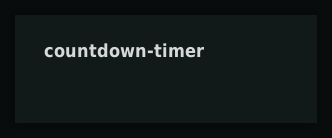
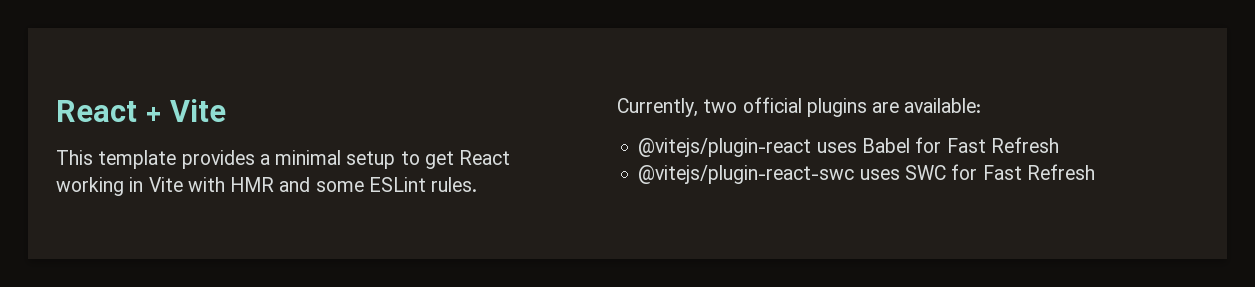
[44,43,204,58] countdown-timer -> [56,99,227,122] [56,150,511,169] [56,177,478,196] [617,97,982,117] [638,137,1059,157] [638,164,1095,184] React + Vite // This template provides a minimal setup to get React working in Vite with HMR and some ESLint rules. // Currently, two official plugins are available: // @vitejs/plugin-react uses Babel for Fast Refresh // @vitejs/plugin-react-swc uses SWC for Fast Refresh

